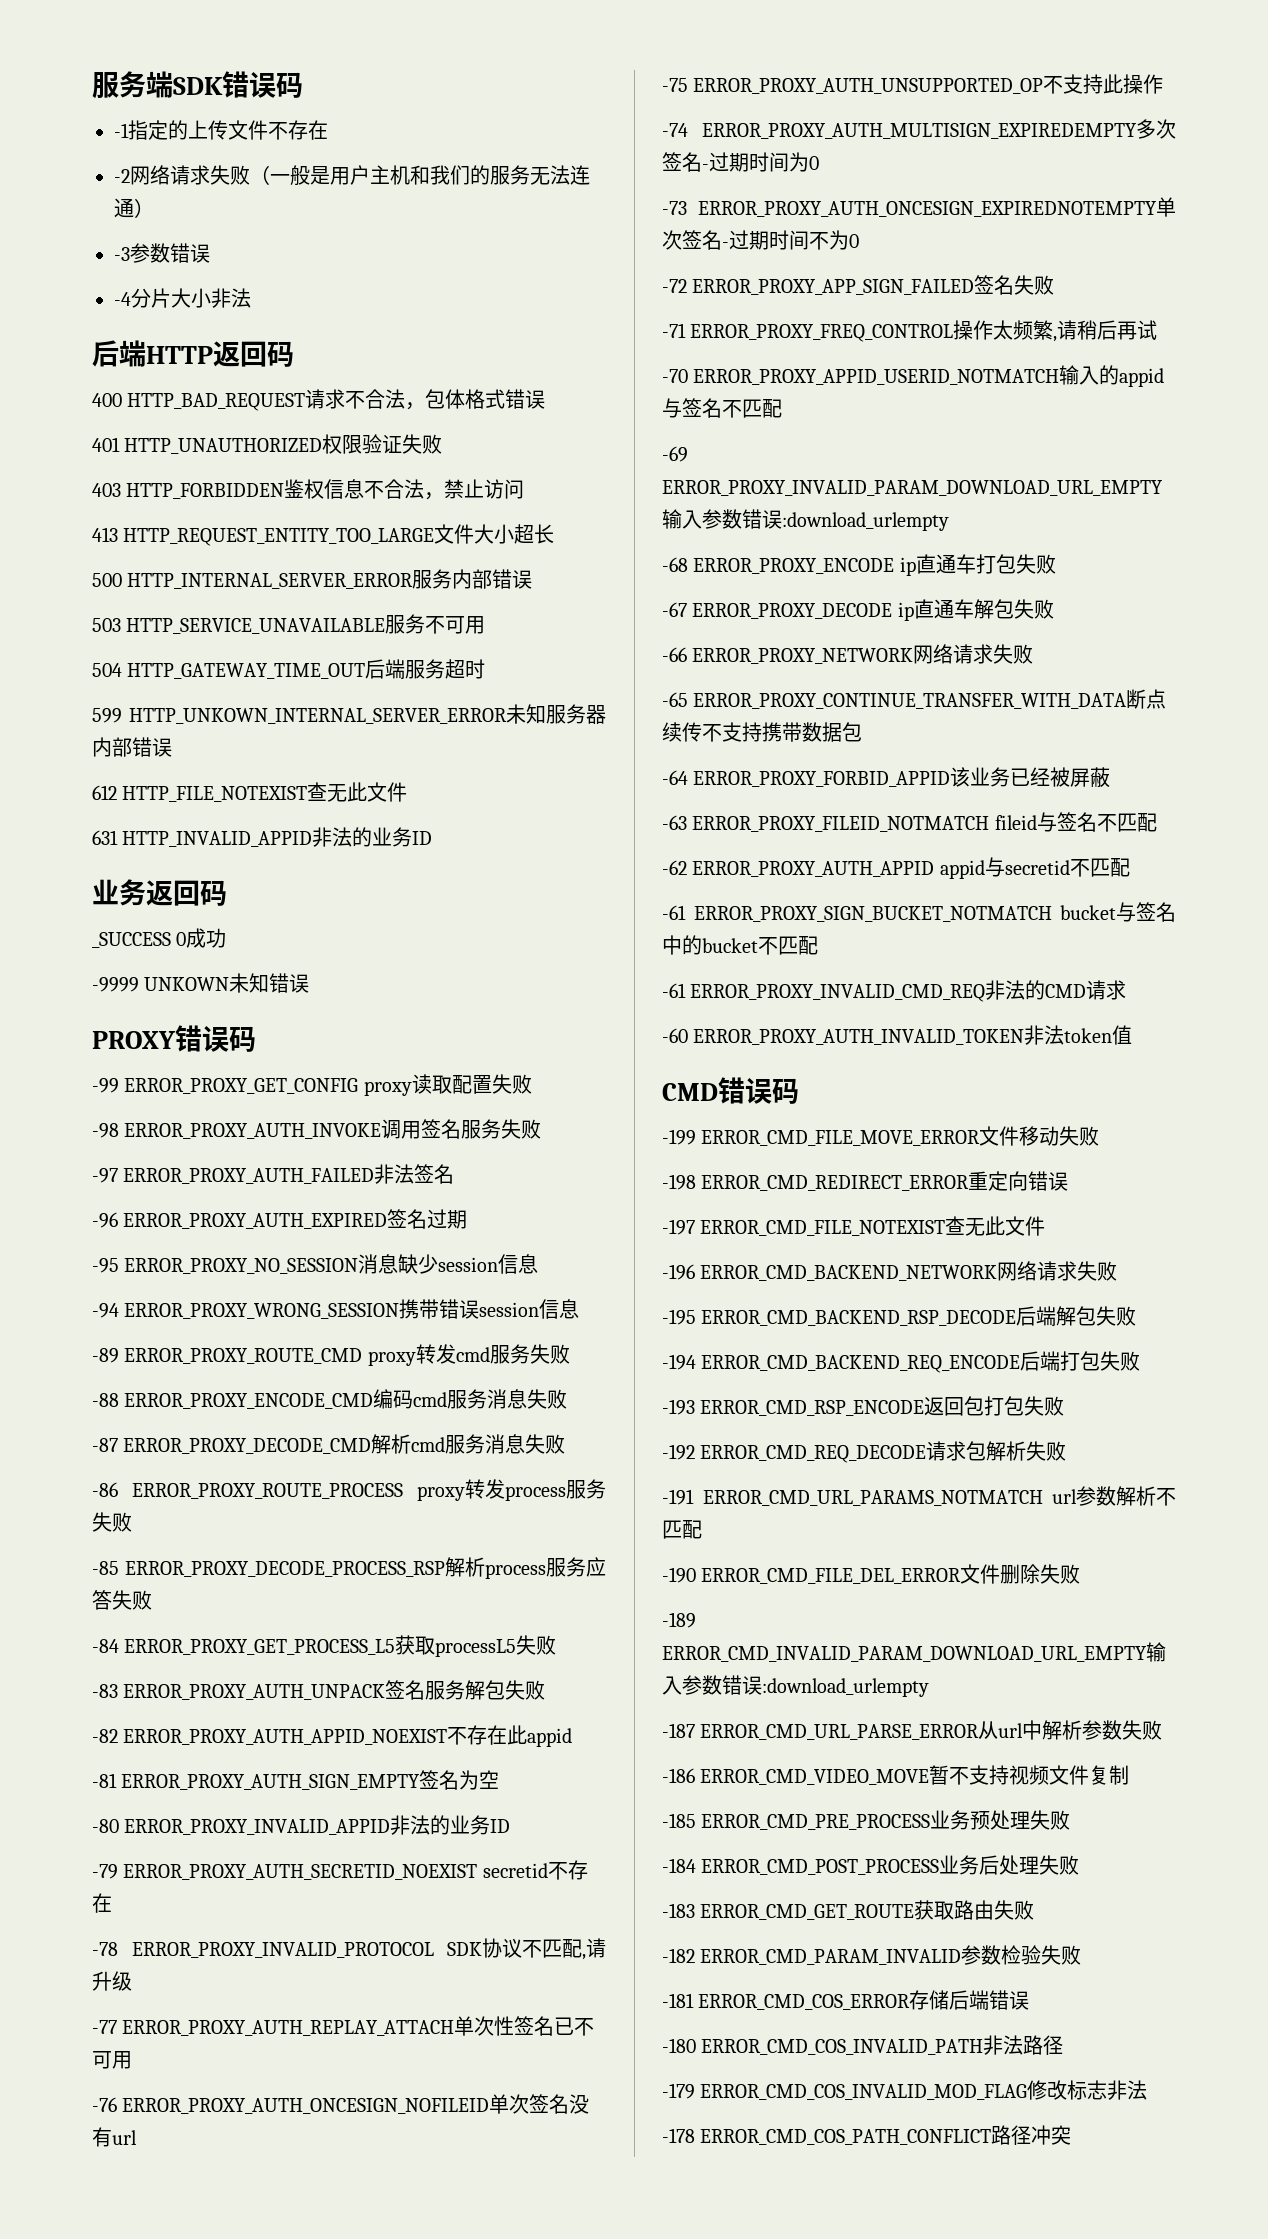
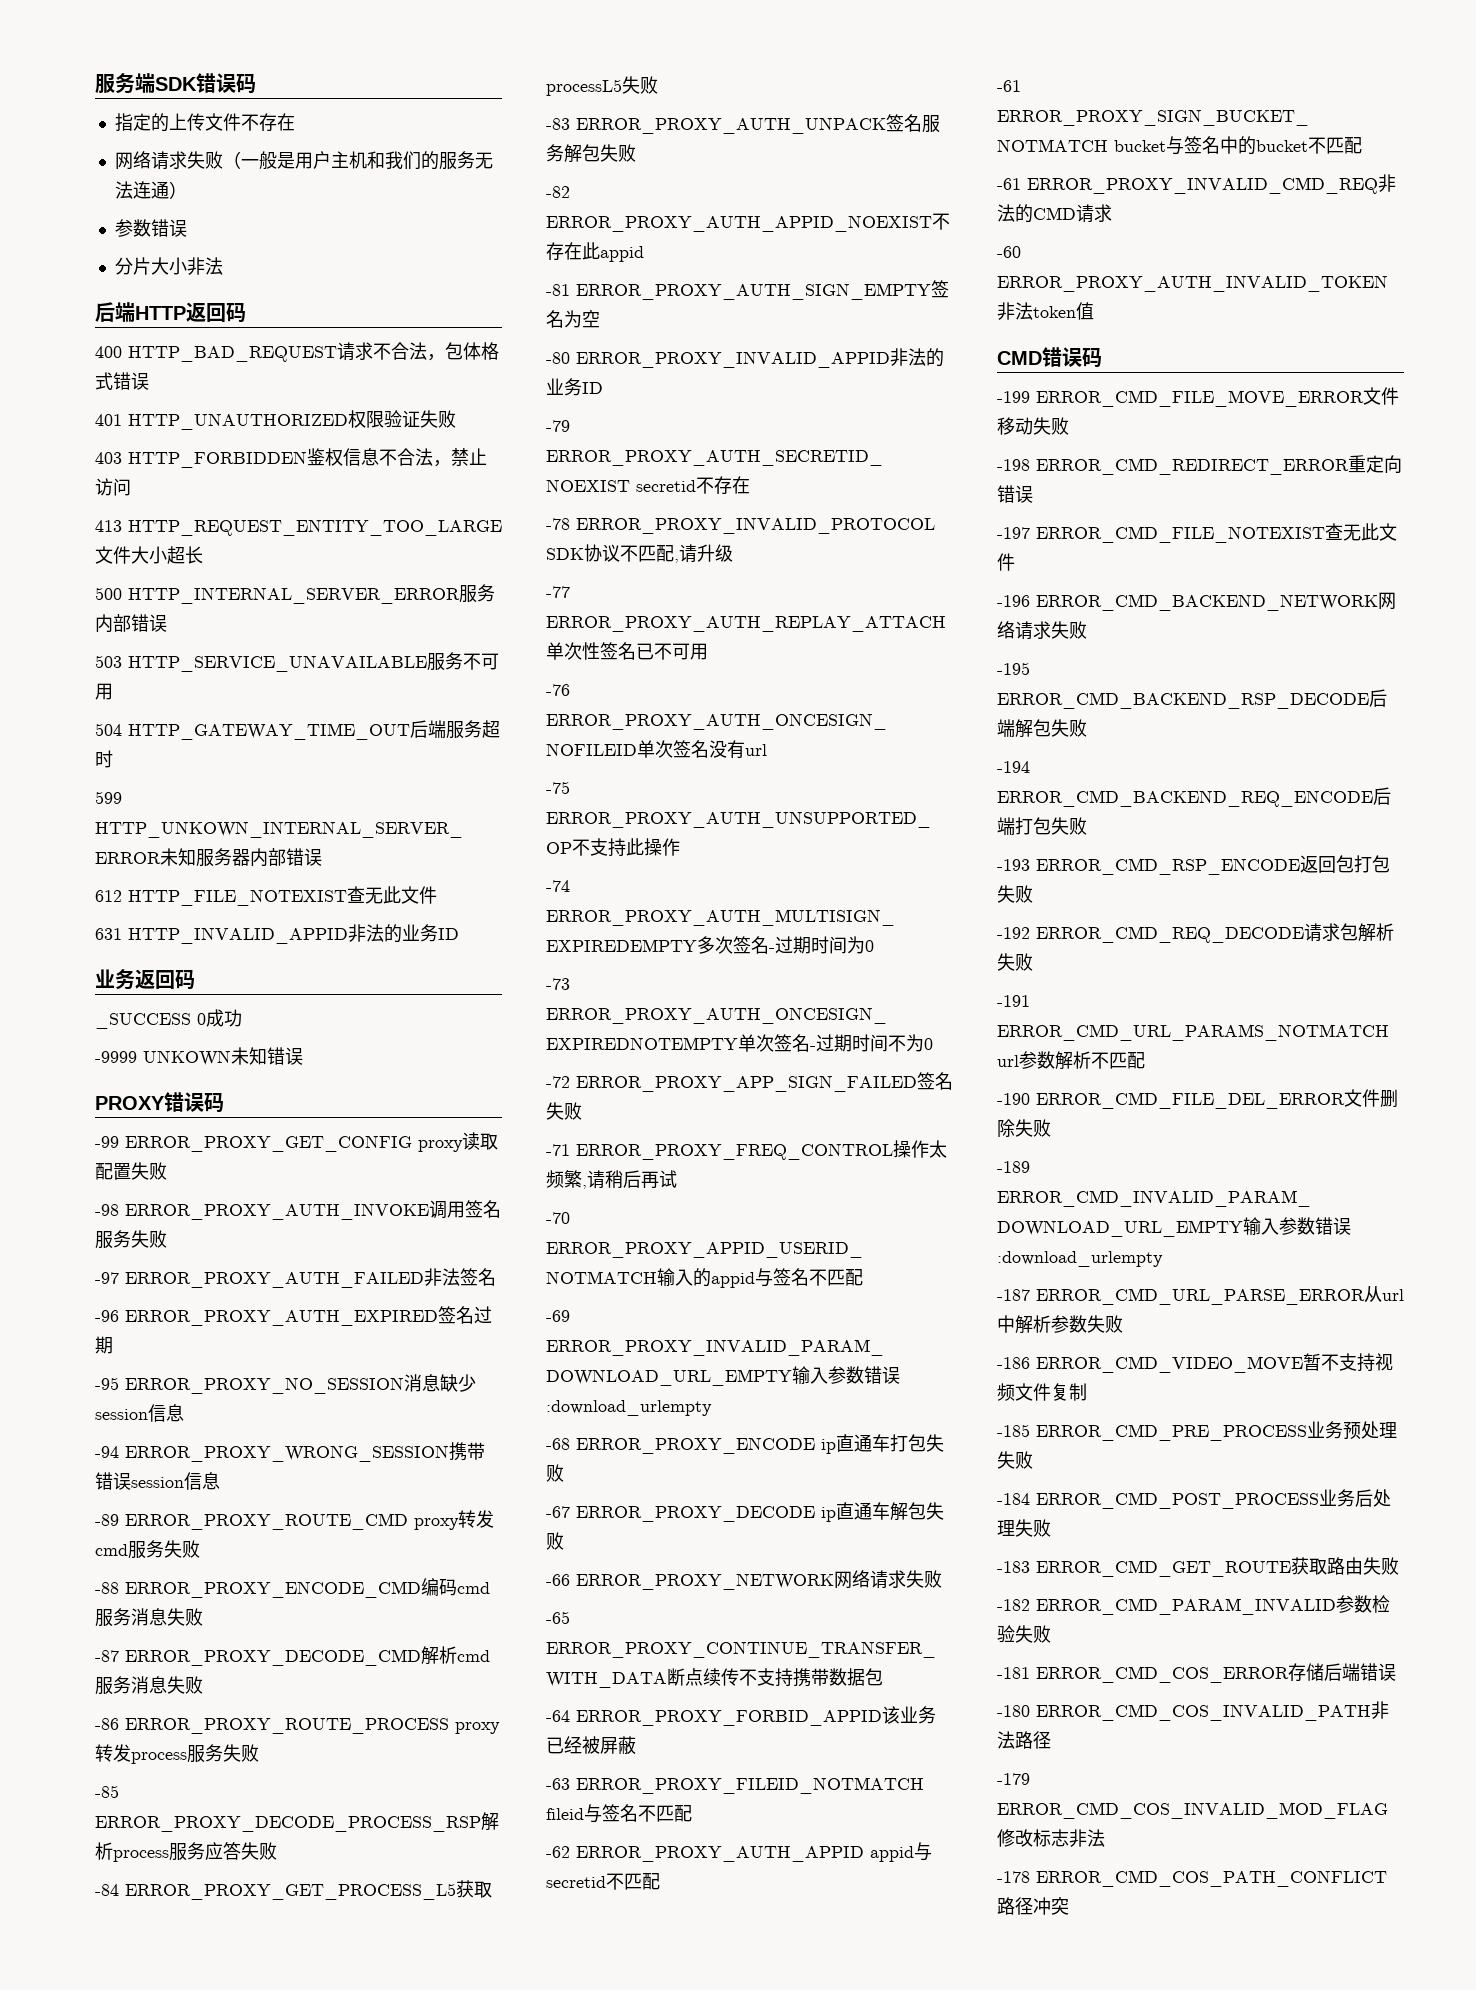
[114,123,129,138] -1 -> (256, 83) none
[114,169,130,183] -2 -> (295, 122) none
[114,247,130,261] -3 -> (187, 190) none
[114,292,131,306] -4 -> (187, 228) none

